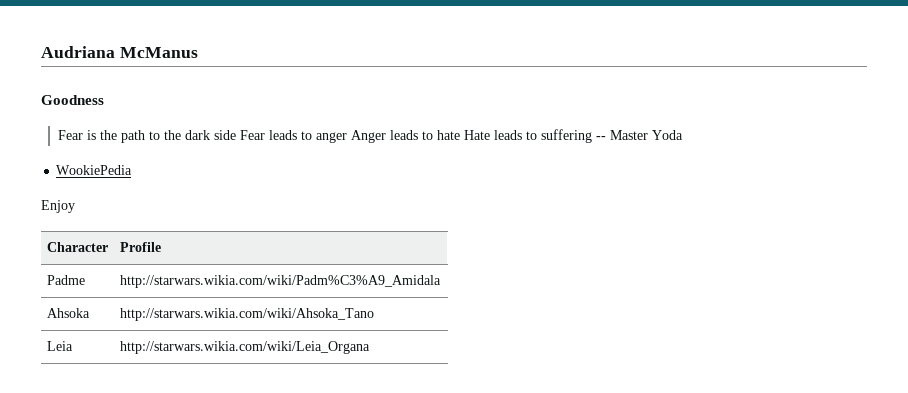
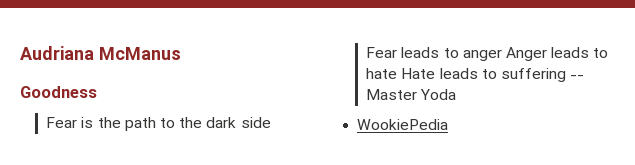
[41,200,75,213] [46,242,108,252] [119,242,161,252] [46,275,85,285] [119,275,441,288] [46,308,90,318] [119,308,374,321] [46,341,73,351] [119,341,370,354] // Enjoy // Character | Profile // Padme | http://starwars.wikia.com/wiki/Padm%C3%A9_Amidala // Ahsoka | http://starwars.wikia.com/wiki/Ahsoka_Tano // Leia | http://starwars.wikia.com/wiki/Leia_Organa -> (449, 124) none

